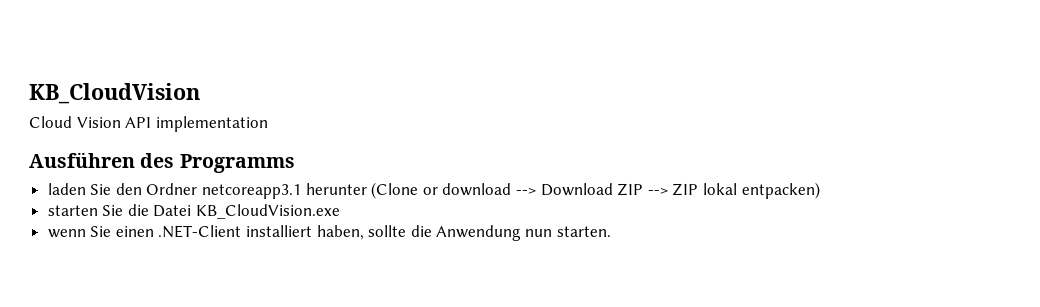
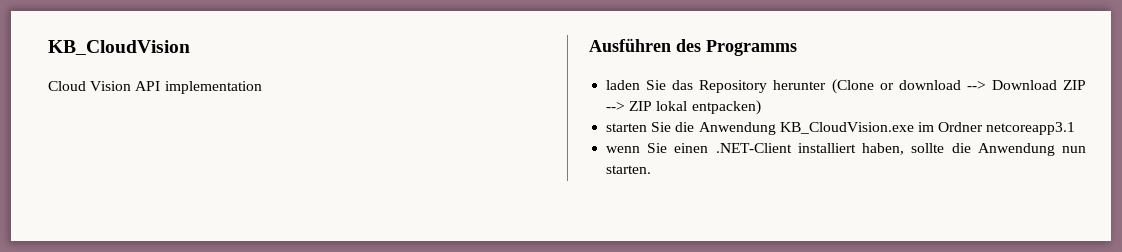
[115,183,302,199] den Ordner netcoreapp3.1 -> [672,80,768,93] das Repository
[153,205,192,217] Datei -> [698,122,776,135] Anwendung
(341, 211) none -> [917,122,1076,135] im Ordner netcoreapp3.1

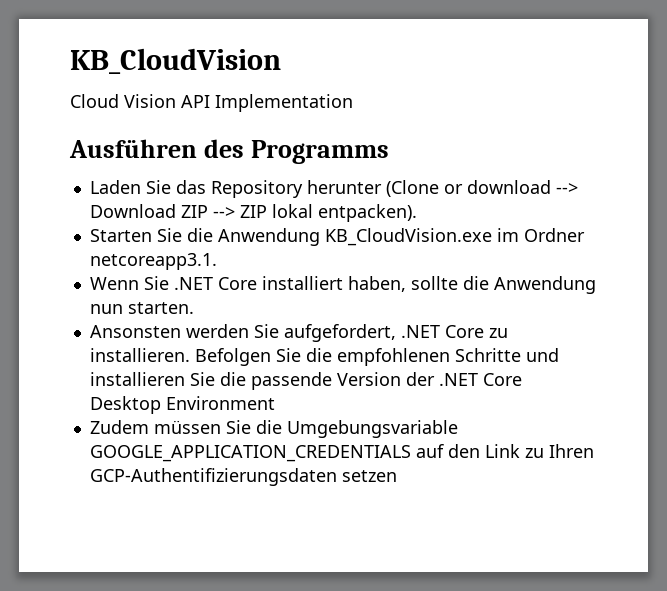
[164,81,262,94] implementation -> [215,94,353,112] Implementation
[606,80,641,90] laden -> [89,180,141,194] Laden
[691,100,761,115] [606,123,648,132] entpacken) // starten -> [317,204,417,222] [89,229,152,242] entpacken). // Starten
[986,122,1076,135] [606,143,792,153] netcoreapp3.1 // wenn Sie einen .NET-Client -> [89,253,217,270] [89,276,257,290] netcoreapp3.1. // Wenn Sie .NET Core
(652, 169) none -> [89,324,508,342] [89,348,559,366] [89,372,522,390] [89,396,275,414] [89,420,458,438] [89,444,594,462] [89,468,397,486] // Ansonsten werden Sie aufgefordert, .NET Core zu installieren. Befolgen Sie die empfohlenen Schritte und installieren Sie die passende Version der .NET Core Desktop Environment // Zudem müssen Sie die Umgebungsvariable GOOGLE_APPLICATION_CREDENTIALS auf den Link zu Ihren GCP-Authentifizierungsdaten setzen

